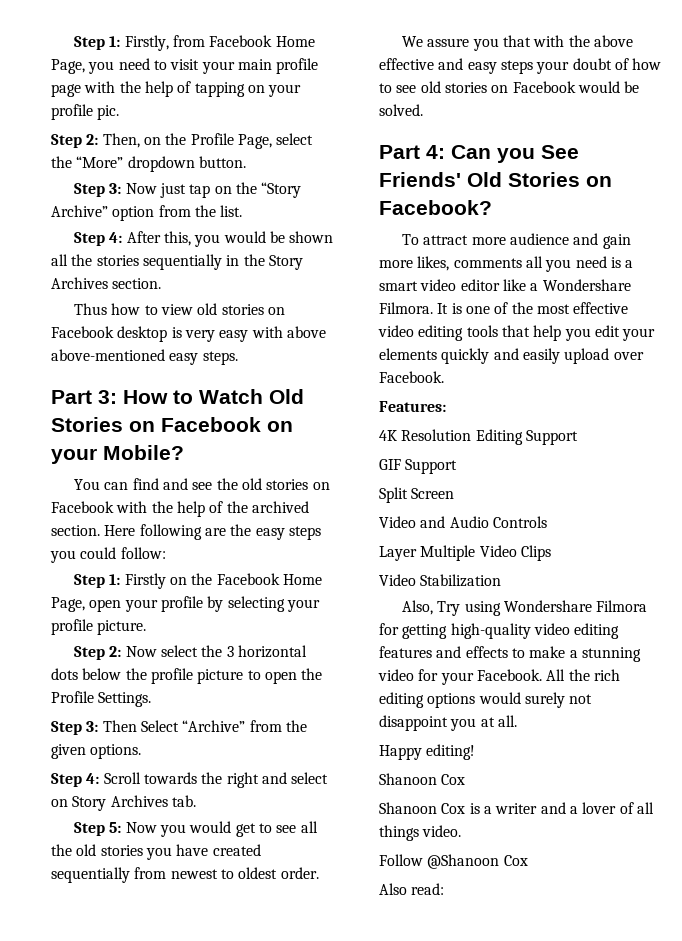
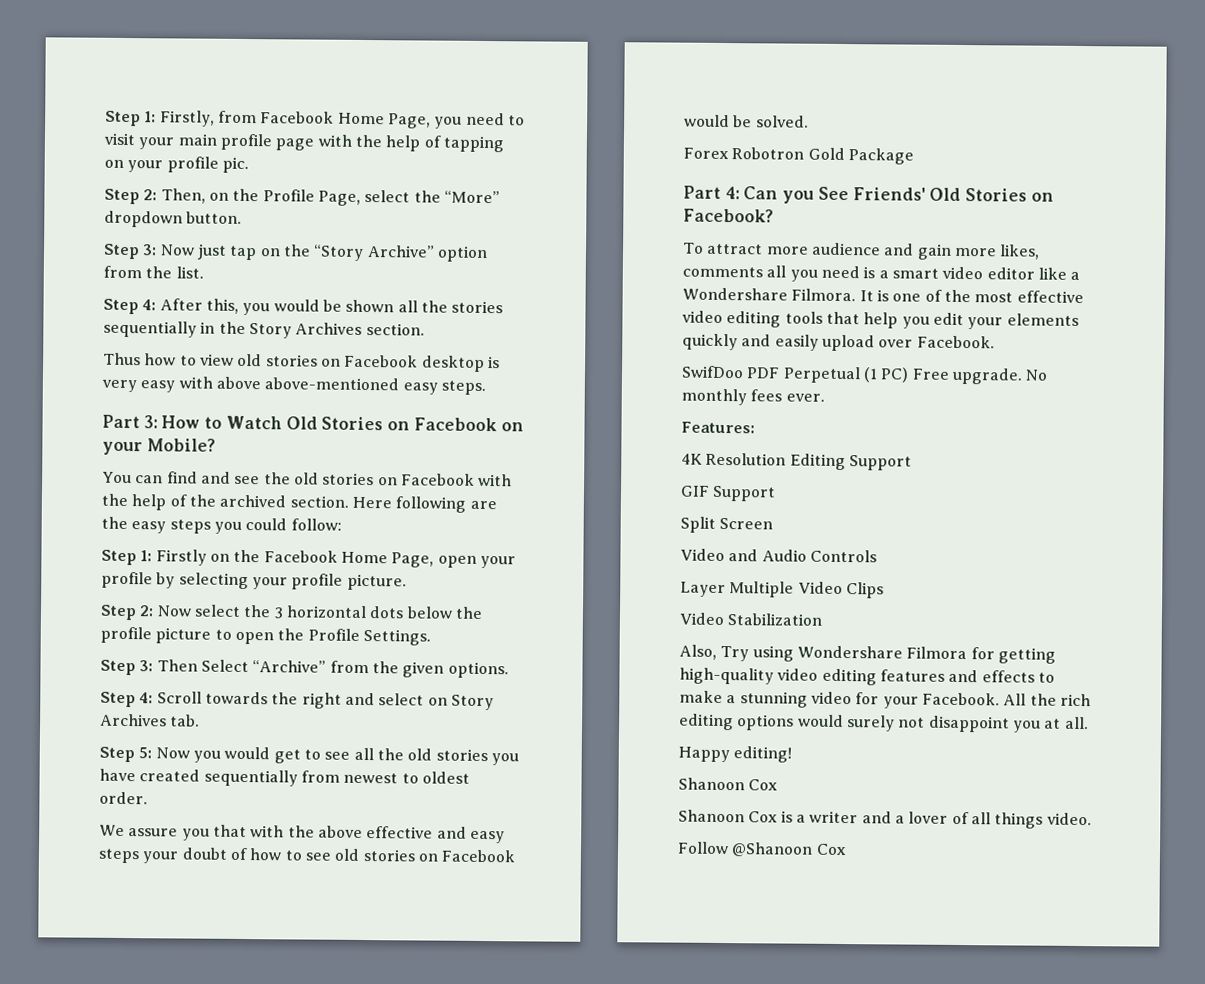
(423, 110) none -> [683,147,914,165] // Forex Robotron Gold Package
(444, 377) none -> [681,365,1049,385] [681,388,825,406] // SwifDoo PDF Perpetual (1 PC) Free upgrade. No monthly fees ever.
[379,883,445,895] // Also read: -> (847, 849) none

